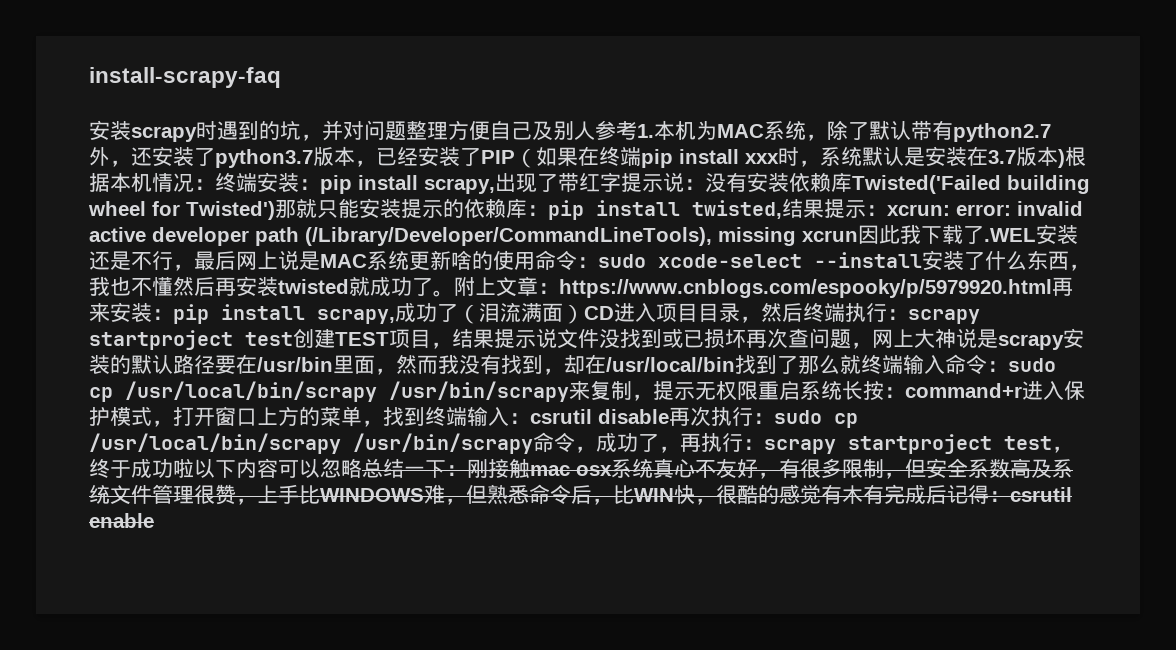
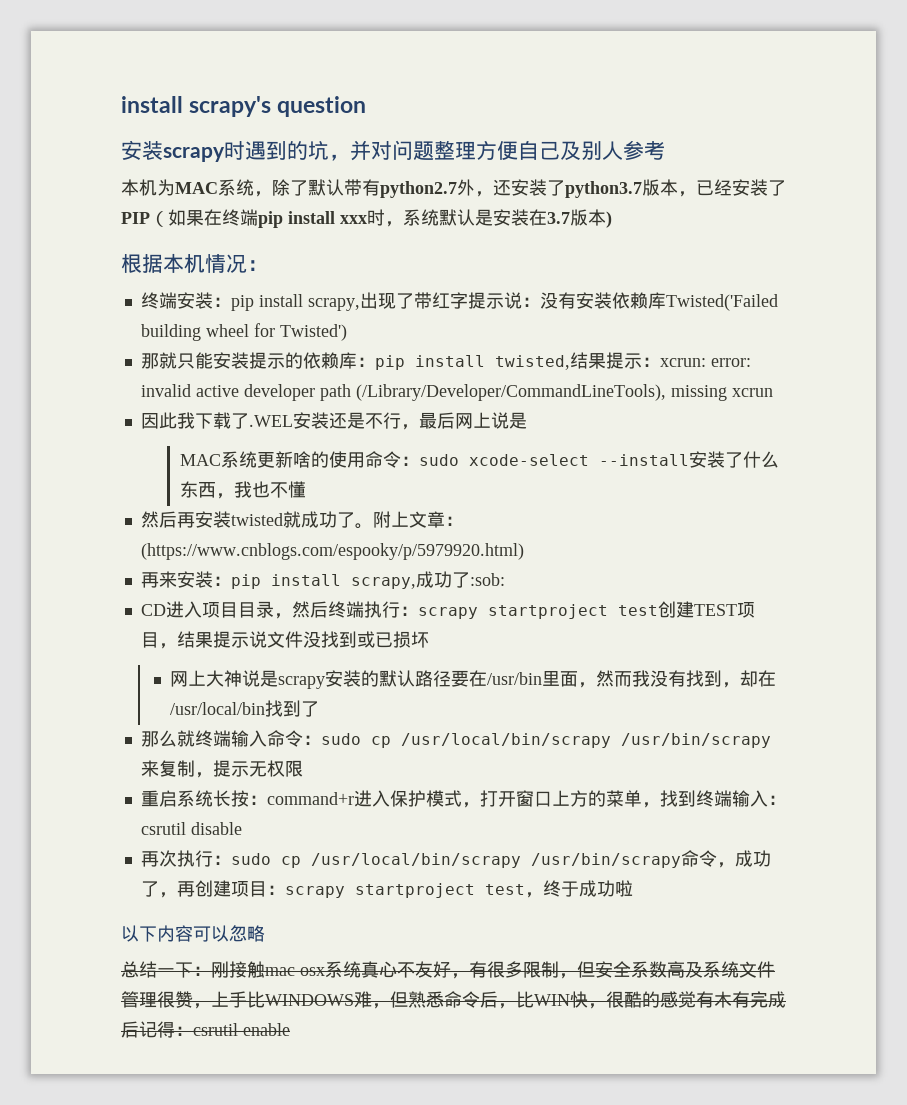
[89,67,281,88] install-scrapy-faq -> [121,96,367,117] install scrapy's question
[637,124,654,138] 1. -> (665, 150) //
(1065, 158) none -> (612, 219) //
(215, 184) none -> (268, 265) //
(275, 210) none -> (347, 332) //
(858, 236) none -> (773, 392) //
(320, 260) none -> (527, 420) //
(173, 286) none -> (306, 489) //
[559,279,1052,298] https://www.cnblogs.com/espooky/p/5979920.html -> [140,543,524,560] (https://www.cnblogs.com/espooky/p/5979920.html) //
[458,302,584,324] （泪流满面） -> [469,573,505,586] :sob: //
[746,328,872,349] 再次查问题， -> (429, 639) //
(798, 365) none -> (320, 709) //
(758, 390) none -> (303, 768) //
(669, 416) none -> (242, 828) //
[701,433,743,452] 执行 -> [194,880,267,897] 创建项目
(194, 468) none -> (633, 888) //
(362, 468) none -> (265, 933) //

